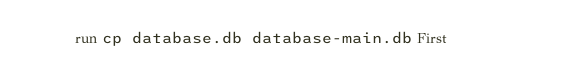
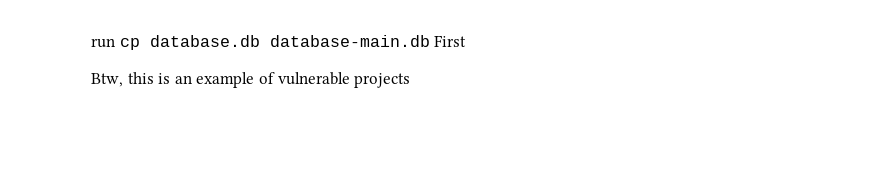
(447, 38) none -> [91,72,411,88] // Btw, this is an example of vulnerable projects

